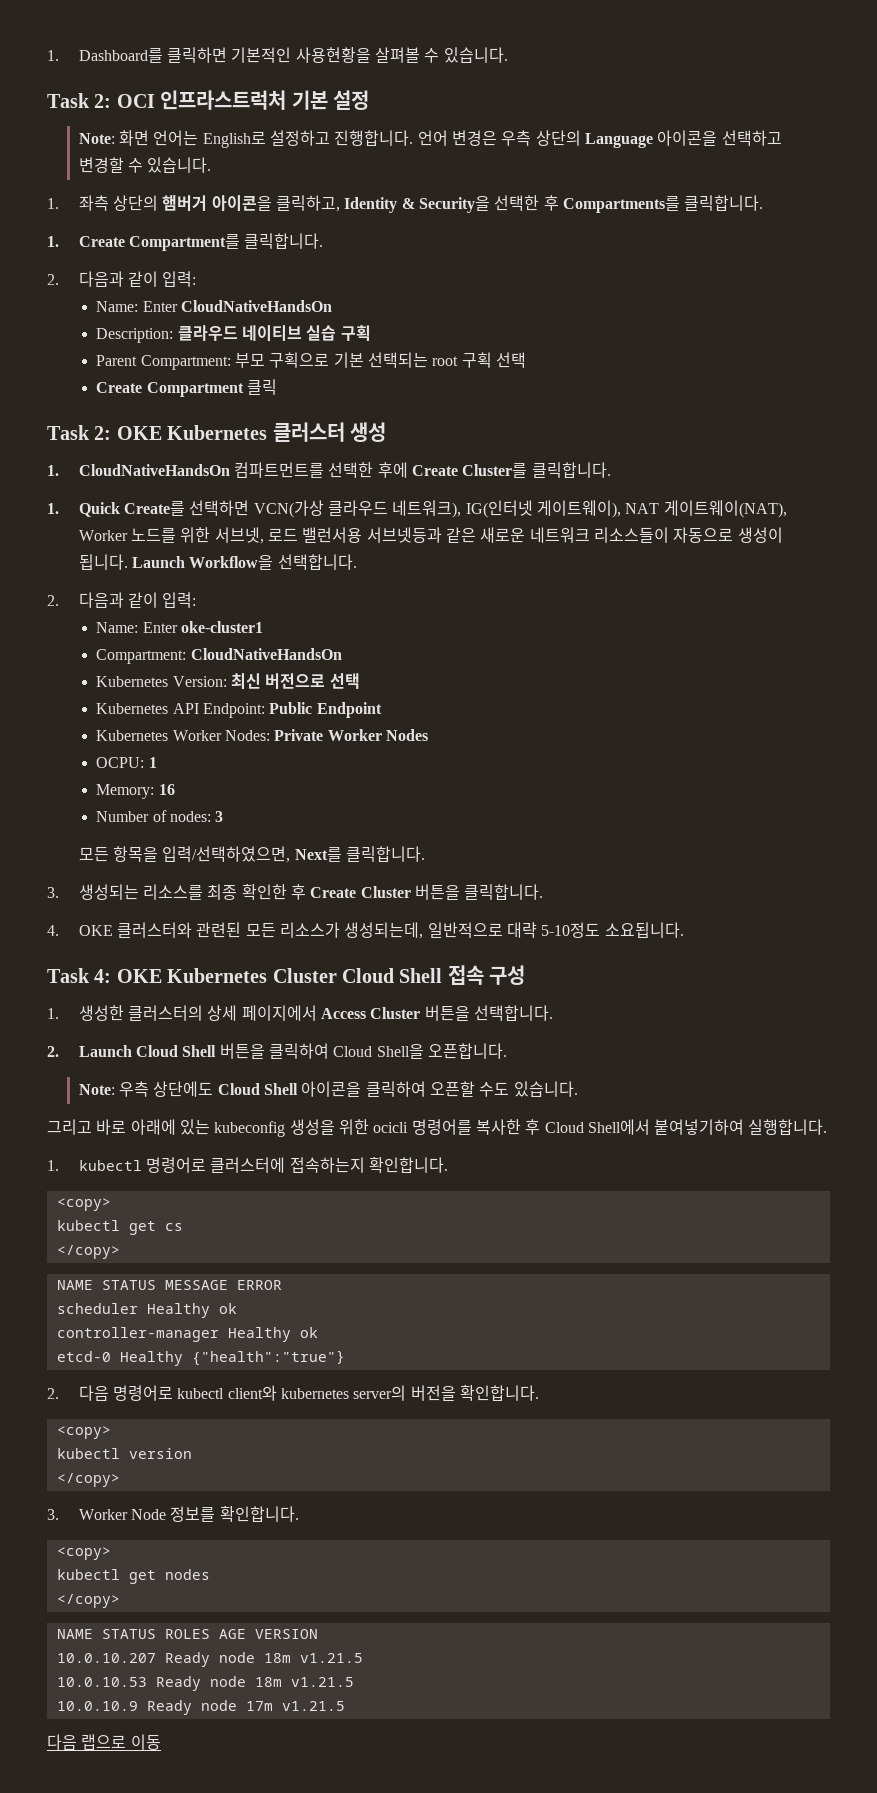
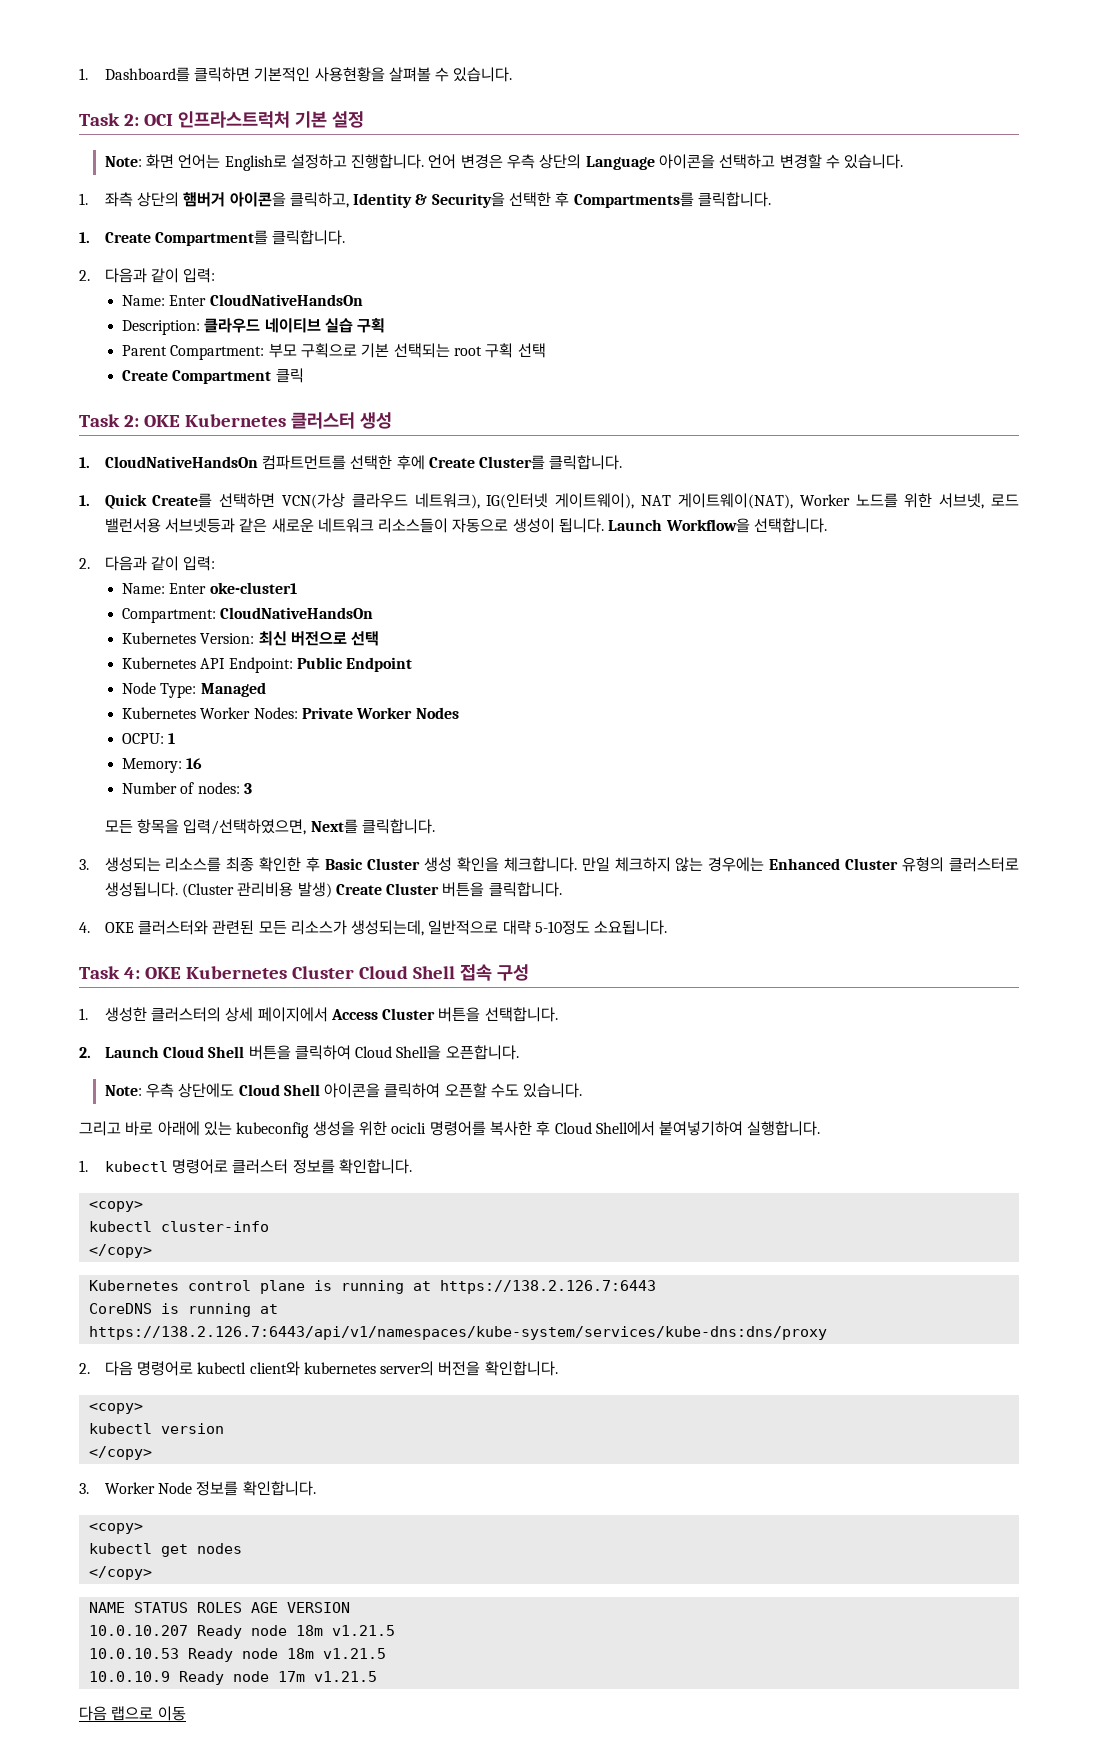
(382, 710) none -> [122,682,266,698] // Node Type: Managed
(306, 892) none -> [325,857,1020,872] [104,882,332,898] Basic Cluster 생성 확인을 체크합니다. 만일 체크하지 않는 경우에는 Enhanced Cluster 유형의 클러스터로 생성됩니다. (Cluster 관리비용 발생)
[210,1157,448,1173] [56,1198,111,1211] [56,1220,183,1235] [56,1245,120,1259] [56,1280,282,1290] [56,1303,237,1318] [56,1327,318,1342] [56,1350,345,1366] 클러스터에 접속하는지 확인합니다. // <copy> // kubectl get cs // </copy> // NAME STATUS MESSAGE ERROR // scheduler Healthy ok // controller-manager Healthy ok // etcd-0 Healthy {"health":"true"} -> [232,1159,412,1174] [88,1201,143,1212] [88,1221,269,1232] [88,1244,152,1258] [88,1280,656,1294] [88,1303,278,1317] [88,1326,827,1340] 클러스터 정보를 확인합니다. // <copy> // kubectl cluster-info // </copy> // Kubernetes control plane is running at https://138.2.126.7:6443 // CoreDNS is running at https://138.2.126.7:6443/api/v1/namespaces/kube-system/services/kube-dns:dns/proxy

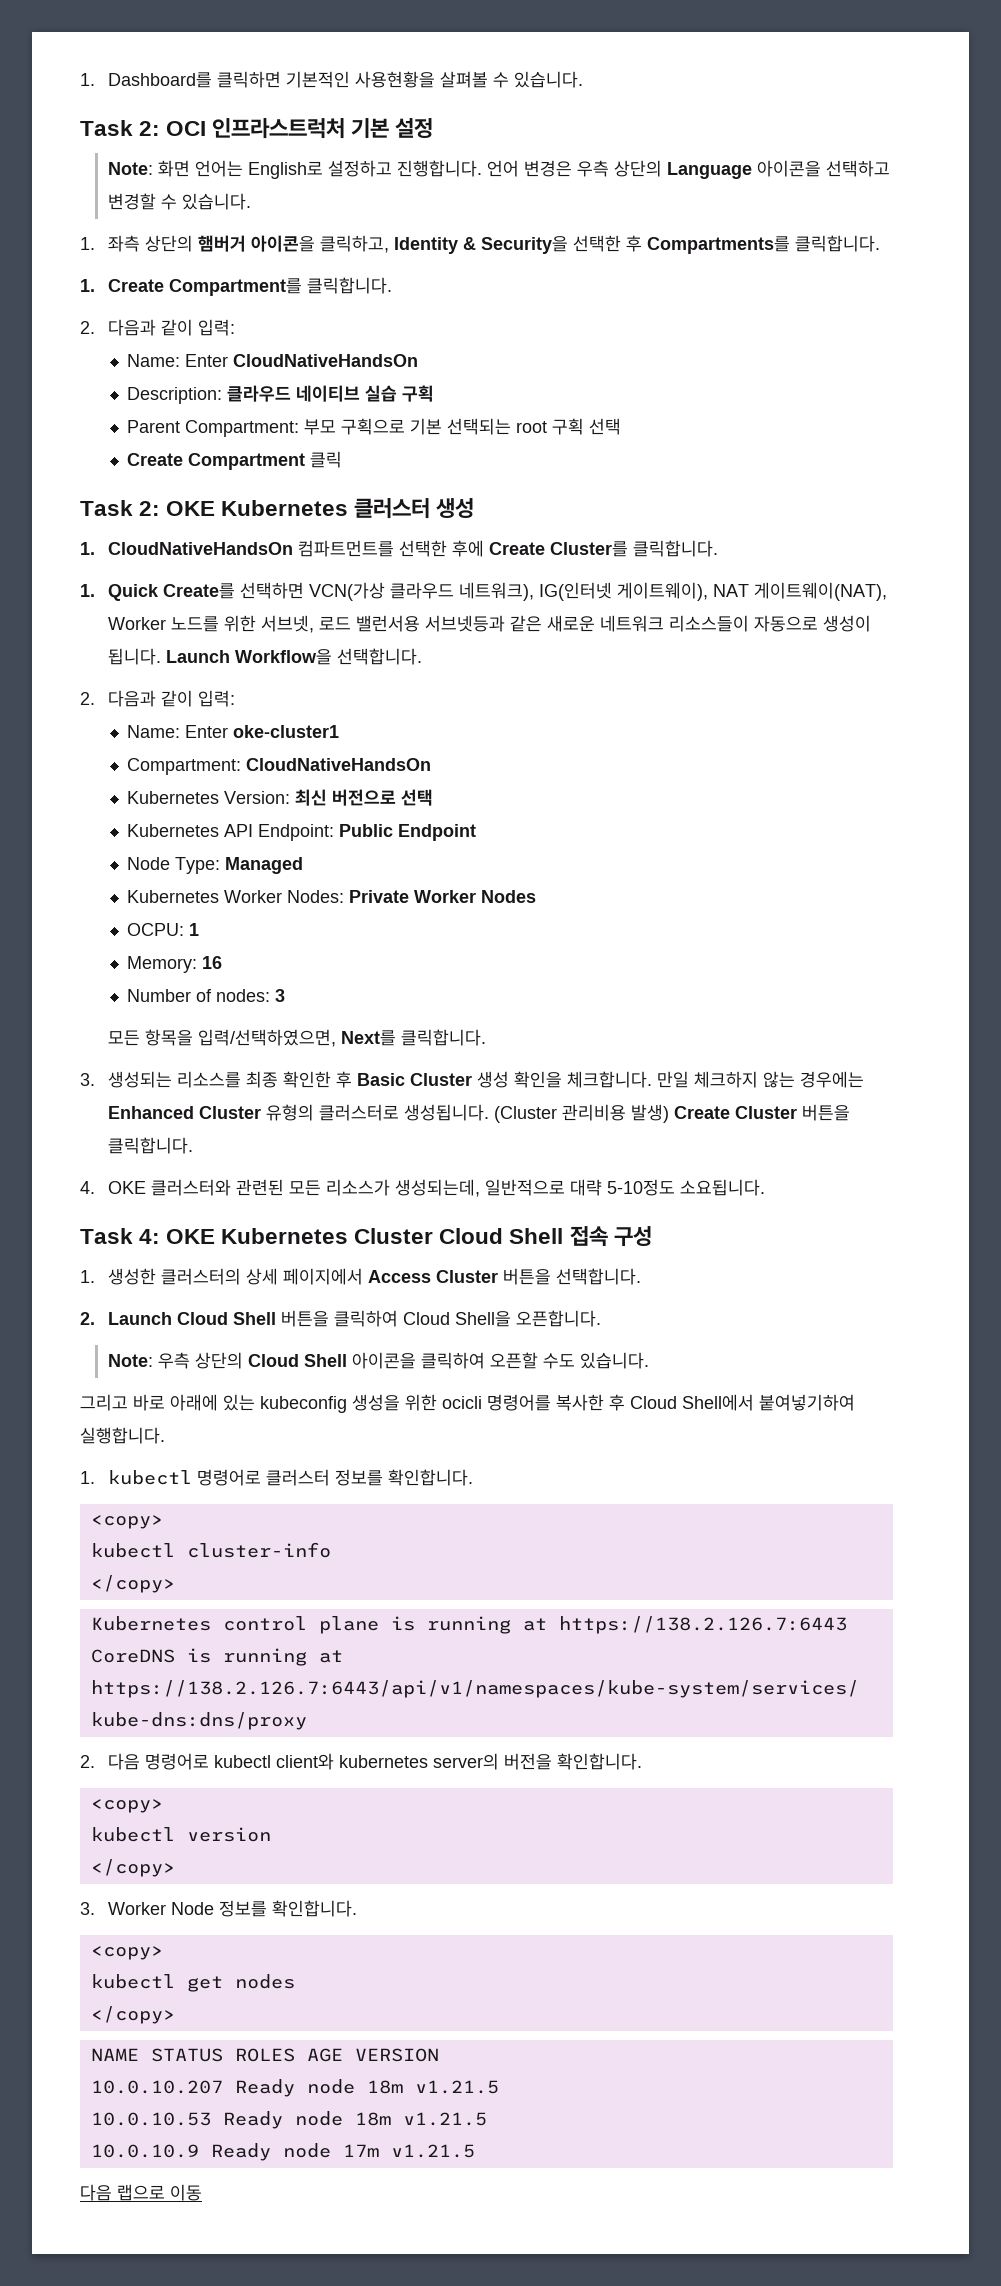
[178,1083,235,1098] 상단에도 -> [194,1352,243,1369] 상단의

